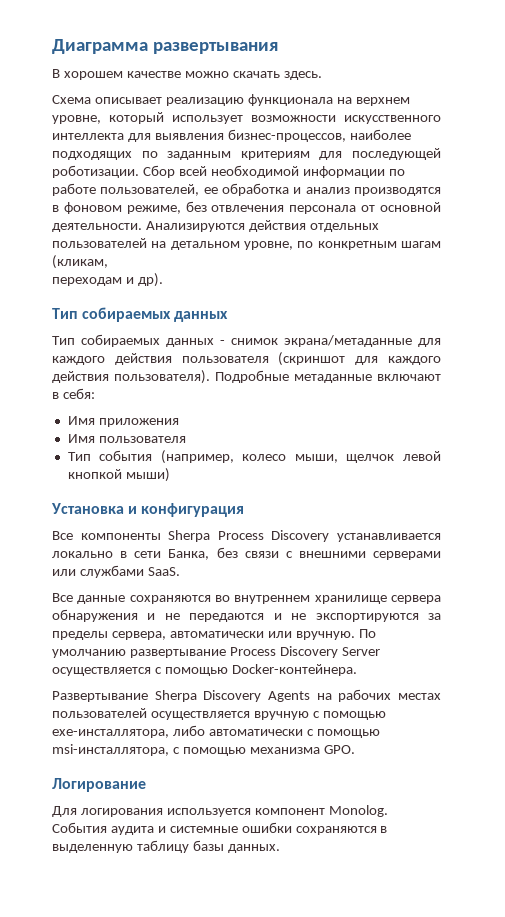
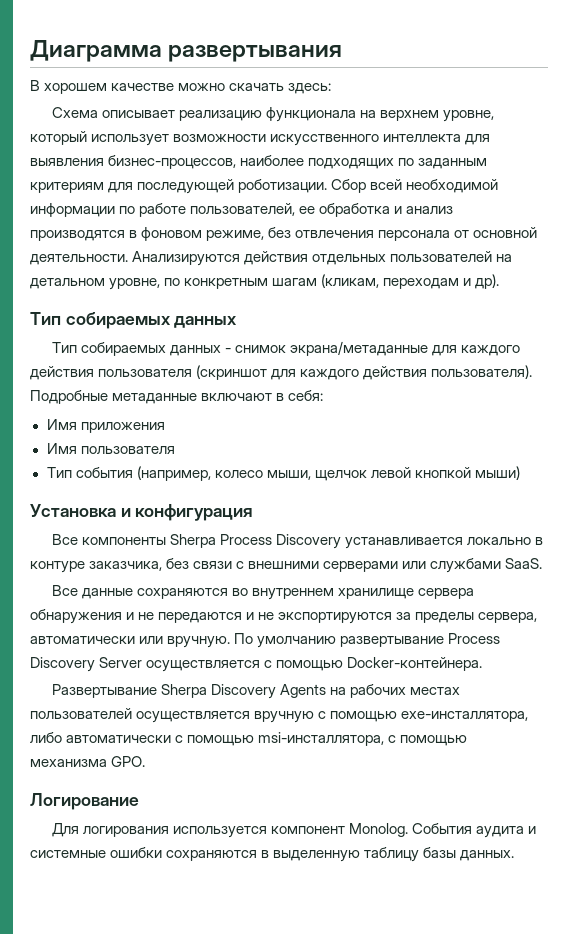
[283,71,322,80] здесь. -> [288,83,332,94] здесь:
(108, 262) // -> (380, 281) none
[134,549,210,560] сети Банка, -> [30,561,163,573] контуре заказчика,

